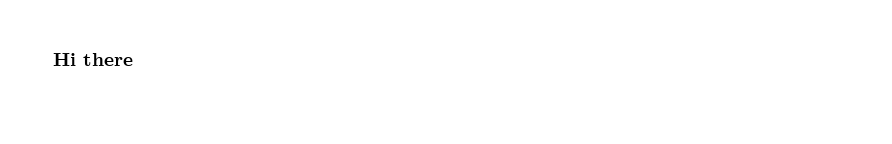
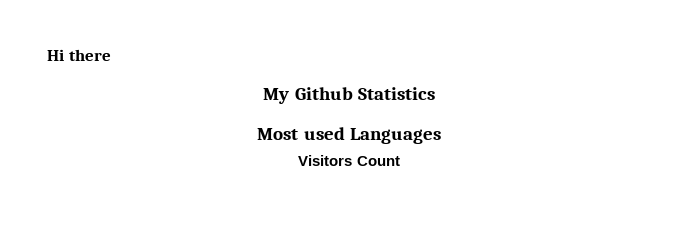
(133, 59) none -> [263,87,435,104] [257,127,441,144] [298,155,400,166] // My Github Statistics // Most used Languages // Visitors Count

